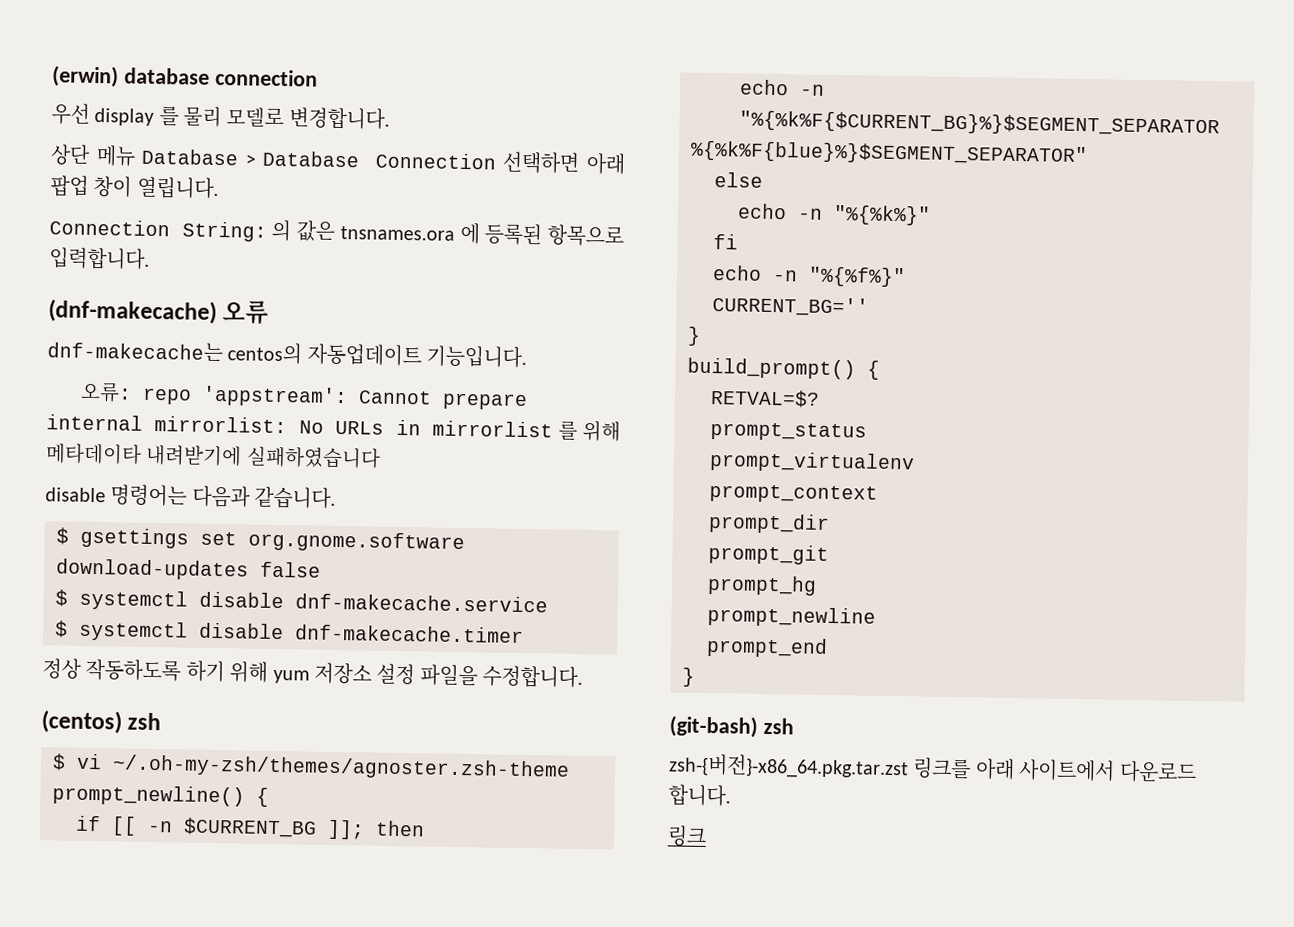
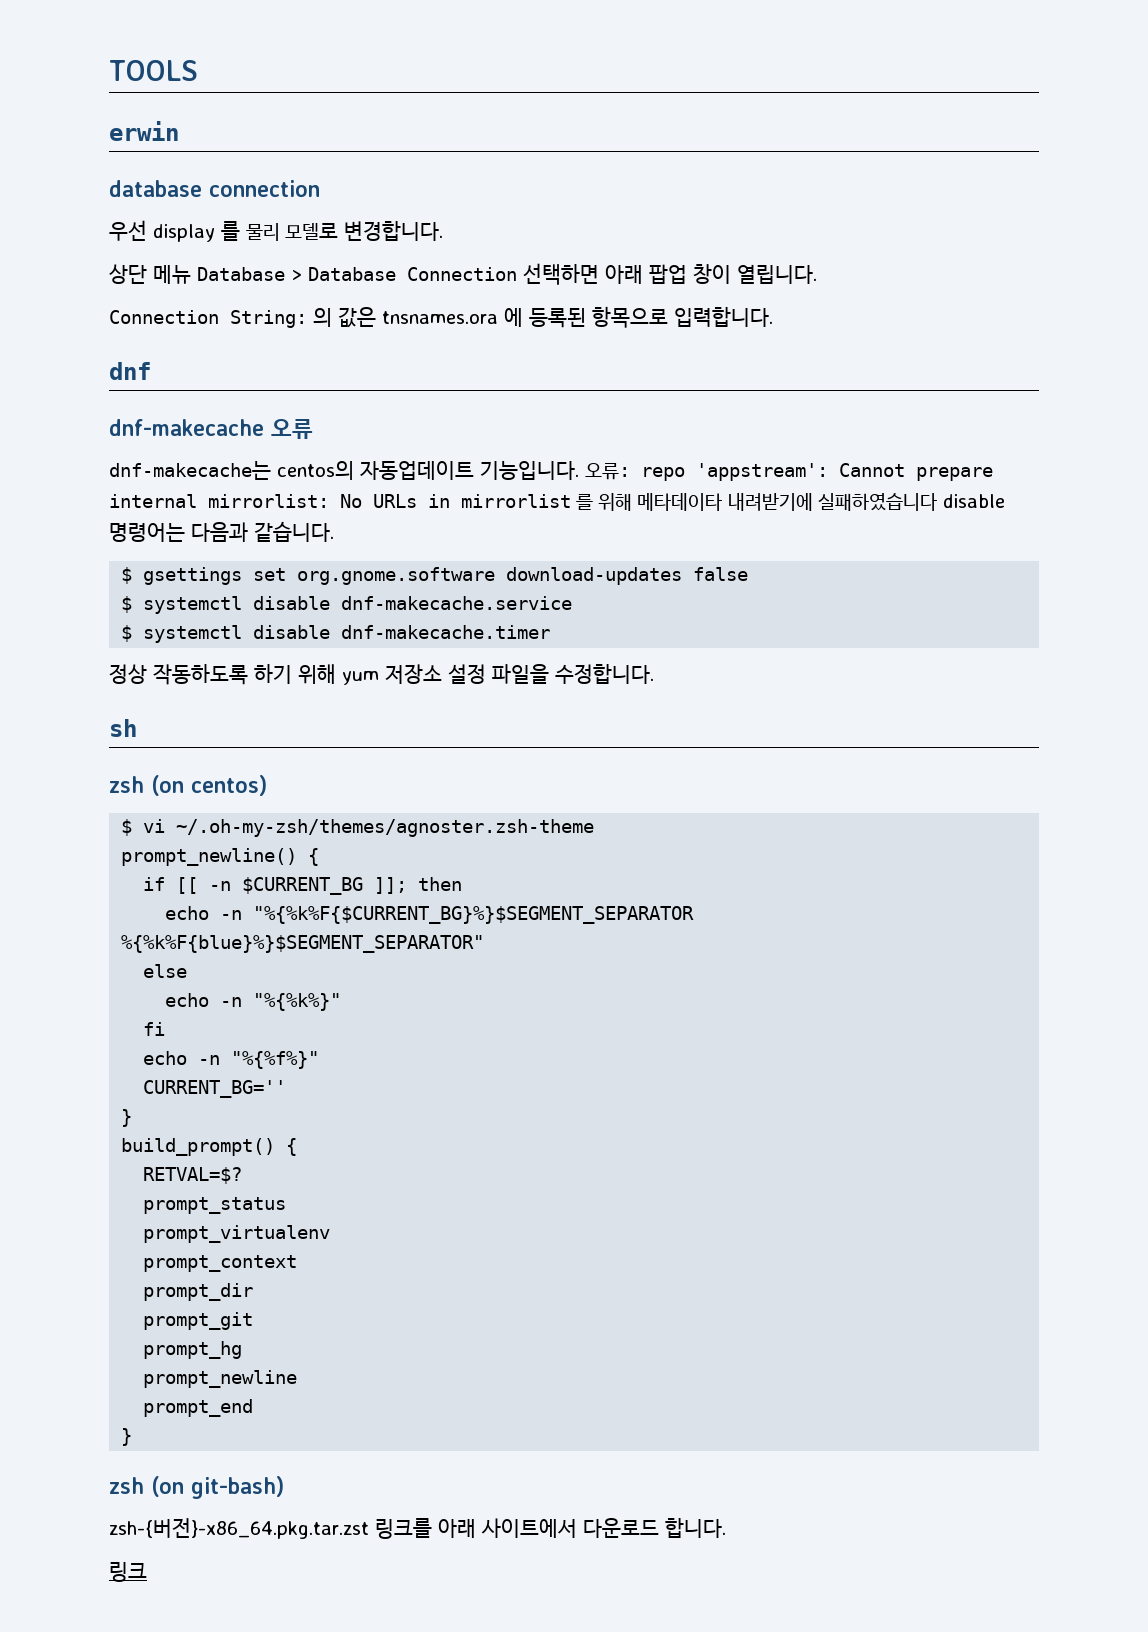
[52,65,119,88] (erwin) -> [109,60,198,81] [109,121,179,141] TOOLS // erwin //
[48,299,217,324] (dnf-makecache) -> [109,362,151,380] [109,419,264,436] dnf // dnf-makecache
(528, 357) // -> (579, 470) none
(381, 457) // -> (937, 502) none
[41,710,162,734] (centos) zsh -> [109,719,137,737] [109,775,267,796] sh // zsh (on centos)
[669,715,794,738] (git-bash) zsh -> [109,1476,284,1499] zsh (on git-bash)

